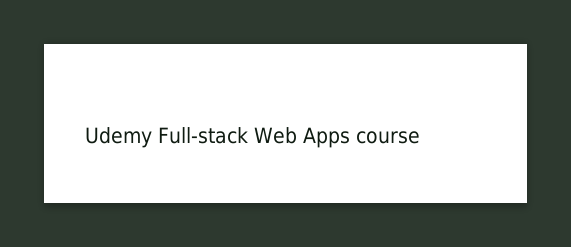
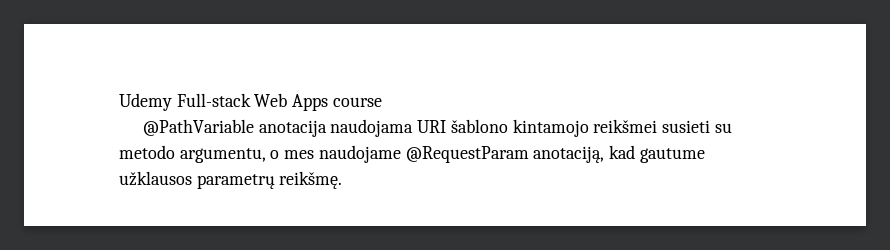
(420, 137) none -> [143,119,732,137] [119,145,705,163] [119,171,343,189] // @PathVariable anotacija naudojama URI šablono kintamojo reikšmei susieti su metodo argumentu, o mes naudojame @RequestParam anotaciją, kad gautume užklausos parametrų reikšmę.

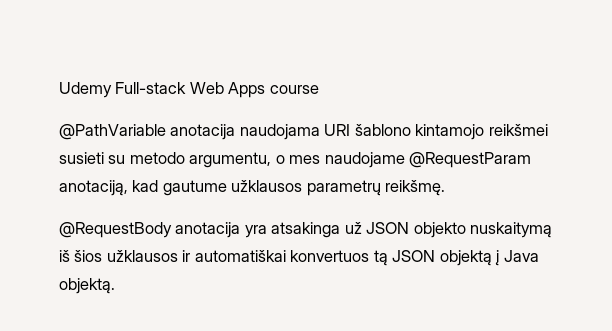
(343, 180) none -> [59,222,553,238] [59,250,539,266] [59,278,115,294] // @RequestBody anotacija yra atsakinga už JSON objekto nuskaitymą iš šios užklausos ir automatiškai konvertuos tą JSON objektą į Java objektą.

